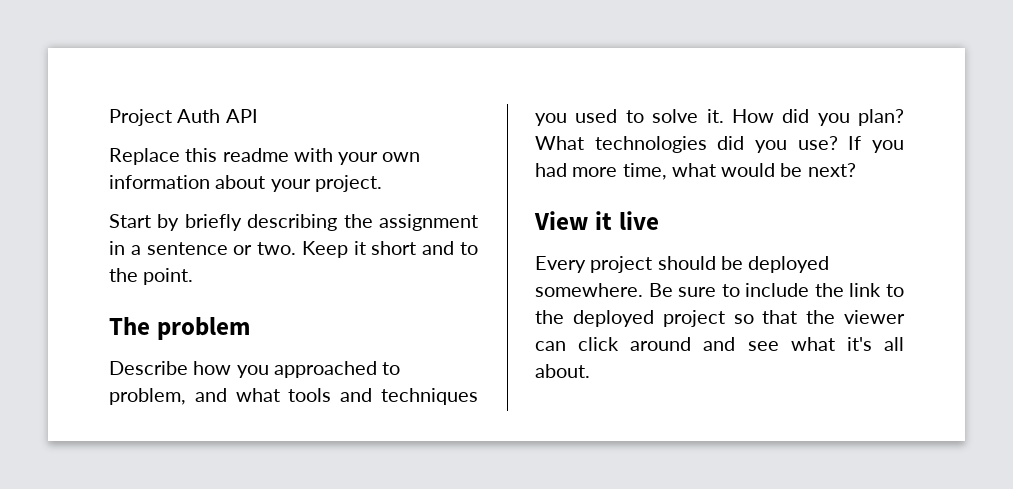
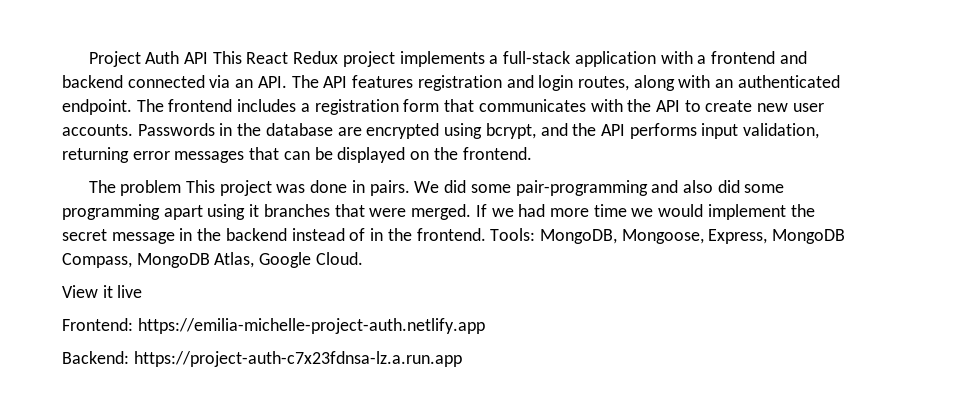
[109,148,421,165] [109,175,382,192] [109,214,478,231] [109,241,478,258] [109,268,194,285] [109,317,250,340] [109,361,401,378] [109,388,479,405] [535,109,904,126] [535,136,904,153] [535,163,856,180] [534,211,659,230] [535,256,830,273] [535,283,904,297] [535,310,905,327] [535,337,904,351] [535,364,590,378] // Replace this readme with your own information about your project. // Start by briefly describing the assignment in a sentence or two. Keep it short and to the point. // The problem // Describe how you approached to problem, and what tools and techniques you used to solve it. How did you plan? What technologies did you use? If you had more time, what would be next? // View it live // Every project should be deployed somewhere. Be sure to include the link to the deployed project so that the viewer can click around and see what it's all about. -> [212,51,807,67] [62,75,840,91] [62,99,824,115] [62,123,820,139] [62,147,532,163] [88,180,785,196] [62,204,815,220] [62,228,846,244] [62,252,363,268] [62,285,143,298] [62,318,485,334] [62,351,462,367] This React Redux project implements a full-stack application with a frontend and backend connected via an API. The API features registration and login routes, along with an authenticated endpoint. The frontend includes a registration form that communicates with the API to create new user accounts. Passwords in the database are encrypted using bcrypt, and the API performs input validation, returning error messages that can be displayed on the frontend. // The problem This project was done in pairs. We did some pair-programming and also did some programming apart using it branches that were merged. If we had more time we would implement the secret message in the backend instead of in the frontend. Tools: MongoDB, Mongoose, Express, MongoDB Compass, MongoDB Atlas, Google Cloud. // View it live // Frontend: https://emilia-michelle-project-auth.netlify.app // Backend: https://project-auth-c7x23fdnsa-lz.a.run.app

